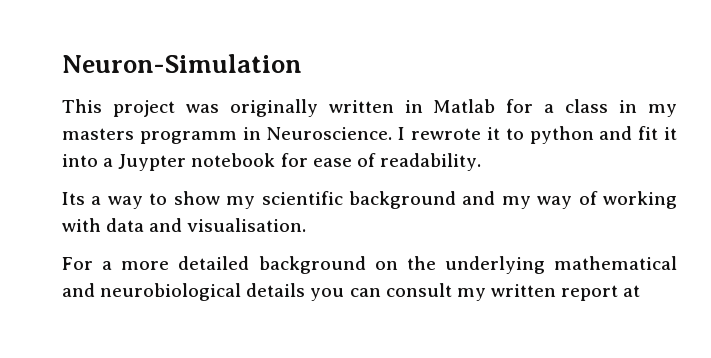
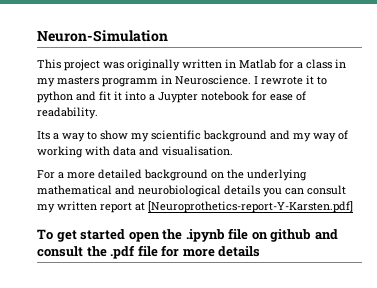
(641, 291) none -> [148,201,353,213] [37,228,338,242] [37,245,261,259] [Neuroprothetics-report-Y-Karsten.pdf] // To get started open the .ipynb file on github and consult the .pdf file for more details

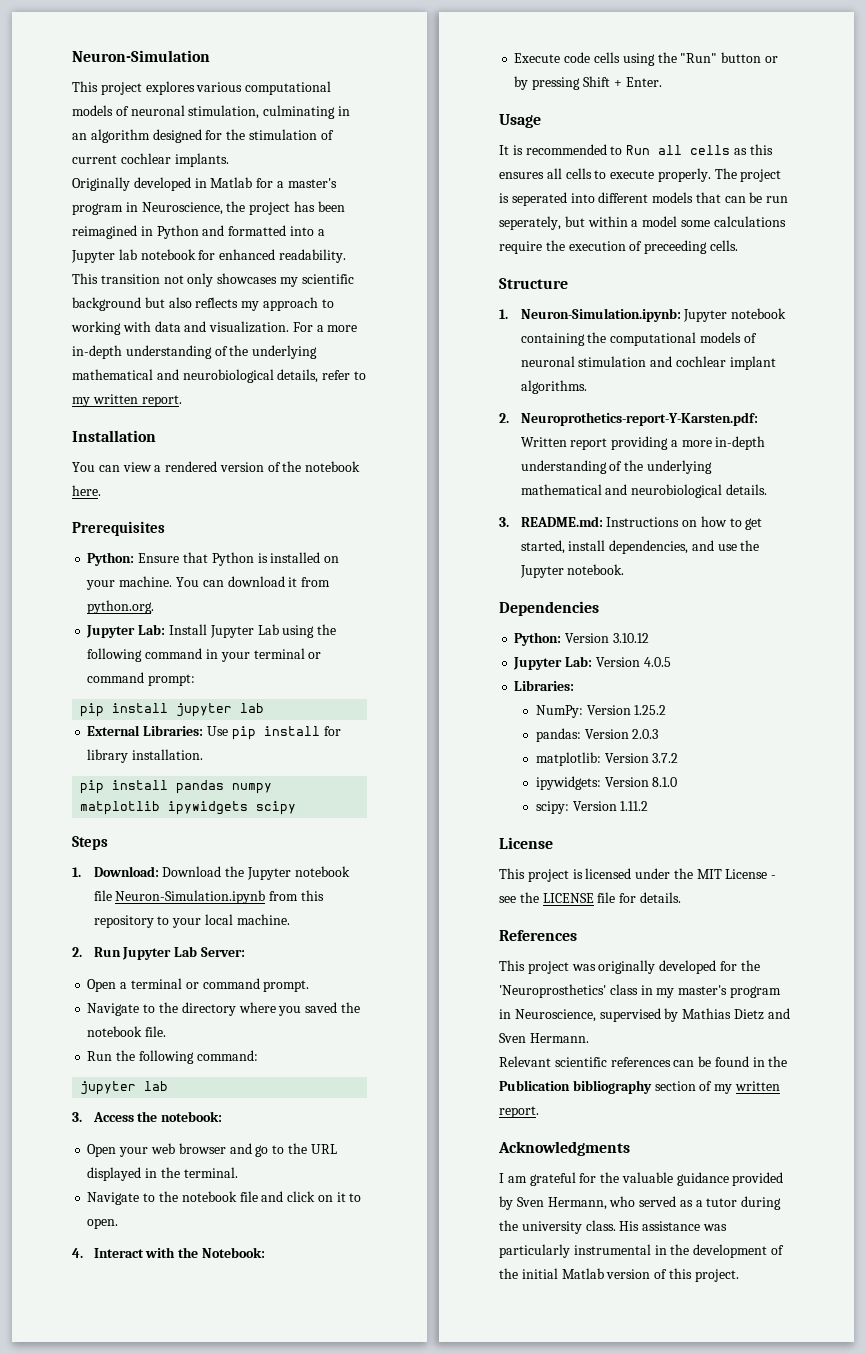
[103,59,346,71] [37,75,327,87] [37,91,306,103] [37,107,98,119] [37,130,348,142] [37,146,233,158] [37,169,307,181] [37,185,346,197] [37,201,353,213] [37,228,338,242] [37,245,261,259] was originally written in Matlab for a class in my masters programm in Neuroscience. I rewrote it to python and fit it into a Juypter notebook for ease of readability. // Its a way to show my scientific background and my way of working with data and visualisation. // For a more detailed background on the underlying mathematical and neurobiological details you can consult my written report at [Neuroprothetics-report-Y-Karsten.pdf] // To get started open the .ipynb file on github and consult the .pdf file for more details -> [145,81,332,95] [72,105,350,119] [72,129,334,143] [72,153,229,167] [72,177,337,191] [72,201,345,215] [72,225,325,239] [71,249,346,263] [72,273,354,287] [72,297,334,311] [71,321,358,335] [72,345,318,359] [72,369,366,383] [72,394,182,407] [72,430,156,442] [72,461,361,472] [72,485,101,496] [72,521,165,536] [87,552,340,566] [86,576,331,590] [87,600,155,614] [86,624,337,638] [87,648,322,662] [87,672,196,686] [80,703,265,717] [87,725,341,740] [87,749,204,763] [80,780,273,794] [80,801,297,815] [72,836,108,850] [72,866,350,880] [93,890,324,904] [93,914,290,928] [72,946,245,960] [87,978,310,992] [87,1002,360,1016] [87,1026,167,1037] [87,1050,258,1064] [80,1081,169,1095] [72,1111,223,1122] [87,1143,337,1157] [87,1167,238,1181] [87,1191,362,1205] [87,1218,119,1229] [72,1247,265,1258] [514,52,778,66] [514,76,662,90] [499,114,541,128] [499,144,773,155] [499,168,782,182] [499,192,789,206] [499,216,786,230] [499,240,738,254] [499,278,568,289] [499,308,787,322] [520,332,757,346] [520,356,776,370] [520,380,587,394] [499,412,758,426] [520,436,766,450] [520,460,712,474] [520,484,767,498] [499,516,763,530] [520,540,760,554] [519,564,625,578] [499,601,599,616] [514,632,649,646] [513,656,671,670] [514,680,575,691] [535,705,667,718] [535,728,659,742] [535,752,679,766] [535,776,678,790] [535,801,649,814] [499,837,553,849] [499,868,777,882] [499,892,681,903] [499,930,577,941] [499,960,760,974] [499,984,781,998] [499,1008,790,1022] [499,1033,589,1043] [499,1056,788,1067] [499,1080,780,1094] [499,1106,539,1118] [498,1141,630,1156] [499,1172,784,1186] [499,1196,782,1210] [499,1220,727,1234] [499,1244,784,1258] [499,1268,739,1282] explores various computational models of neuronal stimulation, culminating in an algorithm designed for the stimulation of current cochlear implants. // Originally developed in Matlab for a master's program in Neuroscience, the project has been reimagined in Python and formatted into a Jupyter lab notebook for enhanced readability. This transition not only showcases my scientific background but also reflects my approach to working with data and visualization. For a more in-depth understanding of the underlying mathematical and neurobiological details, refer to my written report. // Installation // You can view a rendered version of the notebook here. // Prerequisites // Python: Ensure that Python is installed on your machine. You can download it from python.org. // Jupyter Lab: Install Jupyter Lab using the following command in your terminal or command prompt: // pip install jupyter lab // External Libraries: Use pip install for library installation. // pip install pandas numpy matplotlib ipywidgets scipy // Steps // 1. Download: Download the Jupyter notebook file Neuron-Simulation.ipynb from this repository to your local machine. // 2. Run Jupyter Lab Server: // Open a terminal or command prompt. // Navigate to the directory where you saved the notebook file. // Run the following command: // jupyter lab // 3. Access the notebook: // Open your web browser and go to the URL displayed in the terminal. // Navigate to the notebook file and click on it to open. // 4. Interact with the Notebook: // Execute code cells using the "Run" button or by pressing Shift + Enter. // Usage // It is recommended to Run all cells as this ensures all cells to execute properly. The project is seperated into different models that can be run seperately, but within a model some calculations require the execution of preceeding cells. // Structure // 1. Neuron-Simulation.ipynb: Jupyter notebook containing the computational models of neuronal stimulation and cochlear implant algorithms. // 2. Neuroprothetics-report-Y-Karsten.pdf: Written report providing a more in-depth understanding of the underlying mathematical and neurobiological details. // 3. README.md: Instructions on how to get started, install dependencies, and use the Jupyter notebook. // Dependencies // Python: Version 3.10.12 // Jupyter Lab: Version 4.0.5 // Libraries: // NumPy: Version 1.25.2 // pandas: Version 2.0.3 // matplotlib: Version 3.7.2 // ipywidgets: Version 8.1.0 // scipy: Version 1.11.2 // License // This project is licensed under the MIT License - see the LICENSE file for details. // References // This project was originally developed for the 'Neuroprosthetics' class in my master's program in Neuroscience, supervised by Mathias Dietz and Sven Hermann. // Relevant scientific references can be found in the Publication bibliography section of my written report. // Acknowledgments // I am grateful for the valuable guidance provided by Sven Hermann, who served as a tutor during the university class. His assistance was particularly instrumental in the development of the initial Matlab version of this project.

